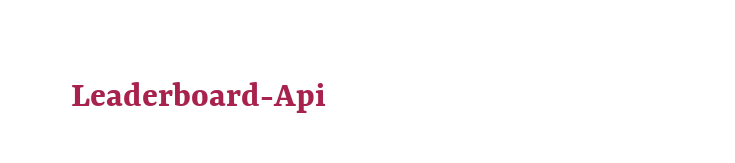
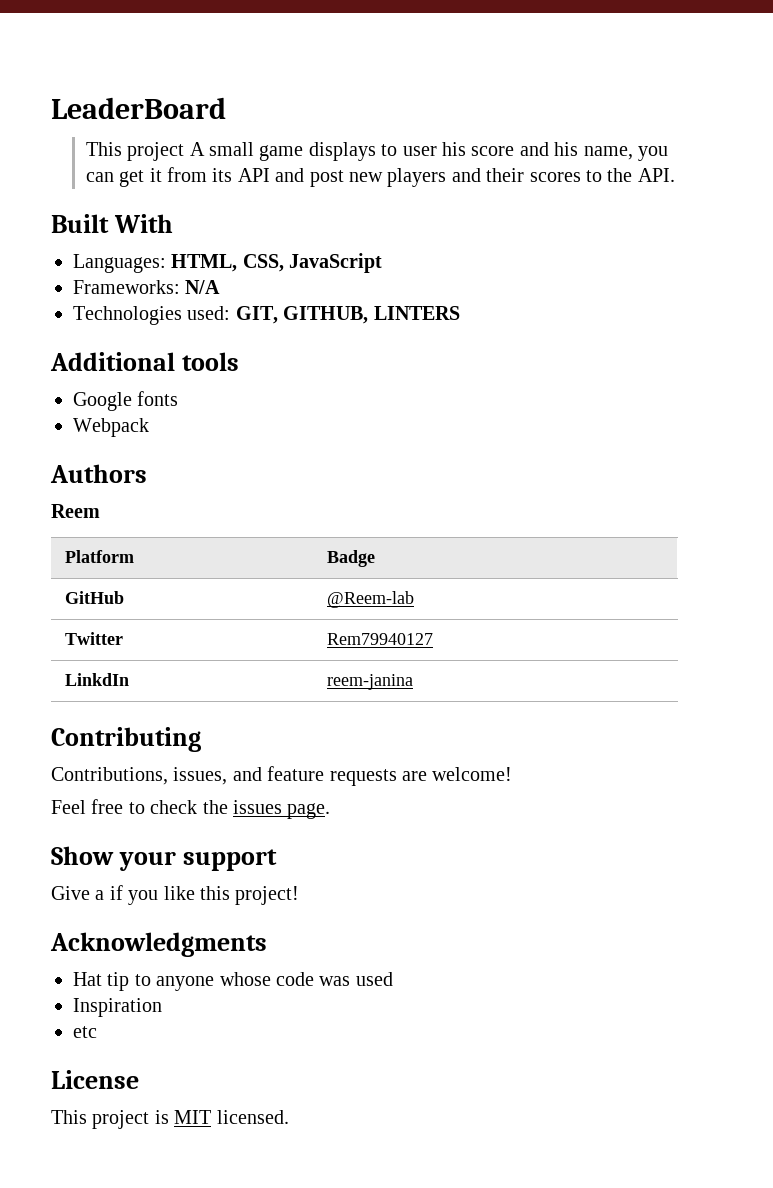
[71,82,326,113] Leaderboard-Api -> [51,97,226,119] [85,142,669,161] [85,167,675,187] [51,214,173,233] [73,253,383,273] [73,280,221,294] [73,306,460,325] [50,352,239,371] [73,391,179,411] [73,418,149,437] [50,464,147,483] [51,504,100,518] [64,550,134,563] [326,550,375,567] [64,591,124,604] [326,591,414,608] [64,632,123,645] [326,633,433,645] [64,673,129,686] [326,674,413,690] [51,727,201,752] [51,766,513,786] [51,799,331,819] [51,846,277,871] [51,885,300,905] [50,932,267,957] [73,972,393,991] [73,998,162,1017] [73,1026,97,1038] [51,1070,139,1089] [51,1110,289,1129] LeaderBoard // This project A small game displays to user his score and his name, you can get it from its API and post new players and their scores to the API. // Built With // Languages: HTML, CSS, JavaScript // Frameworks: N/A // Technologies used: GIT, GITHUB, LINTERS // Additional tools // Google fonts // Webpack // Authors // Reem // Platform | Badge // GitHub | @Reem-lab // Twitter | Rem79940127 // LinkdIn | reem-janina // Contributing // Contributions, issues, and feature requests are welcome! // Feel free to check the issues page. // Show your support // Give a if you like this project! // Acknowledgments // Hat tip to anyone whose code was used // Inspiration // etc // License // This project is MIT licensed.

